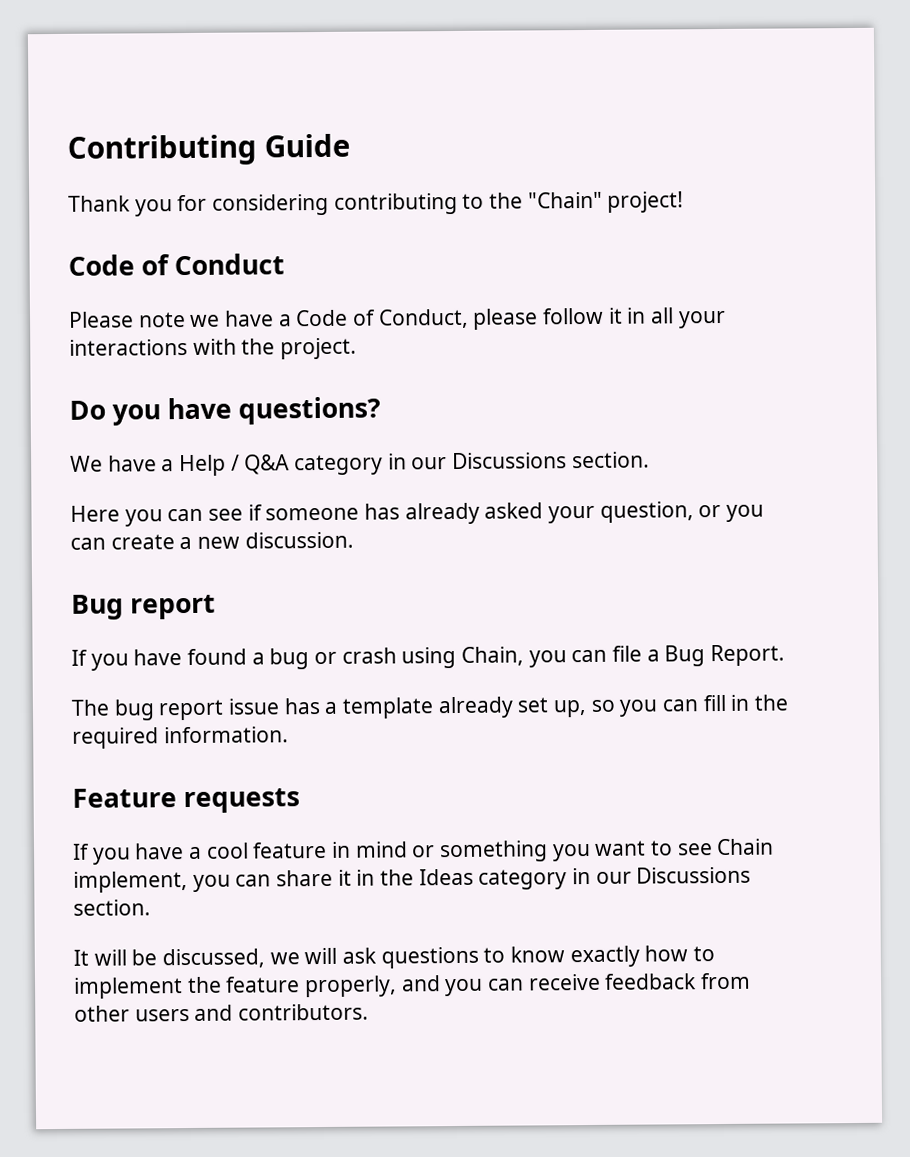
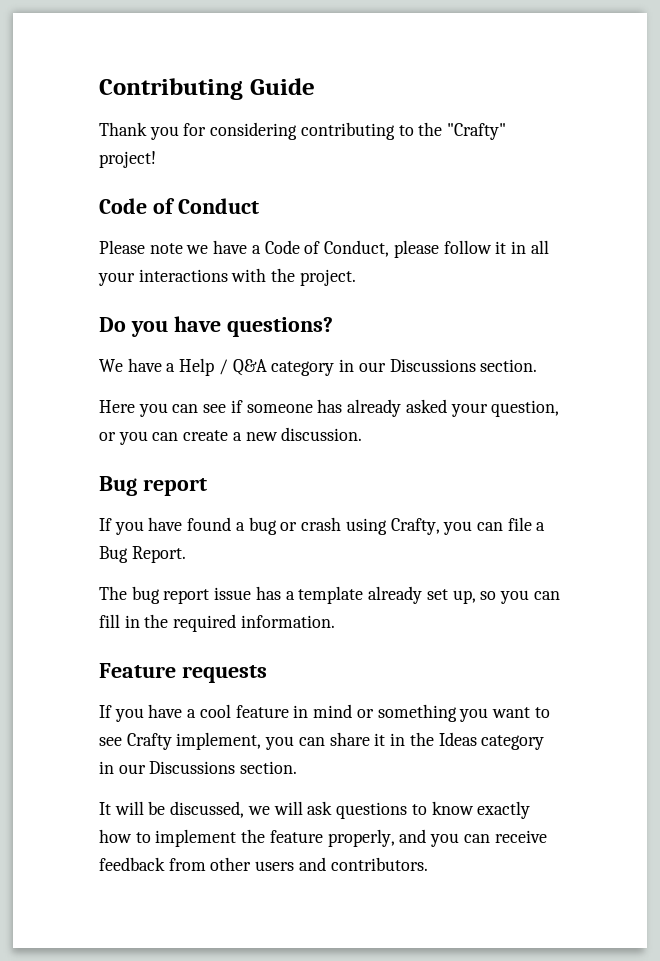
[527,191,603,209] "Chain" -> [447,123,507,140] "Crafty"
[461,646,525,666] Chain, -> [390,518,440,535] Crafty,
[716,838,775,856] Chain -> [126,733,172,750] Crafty

